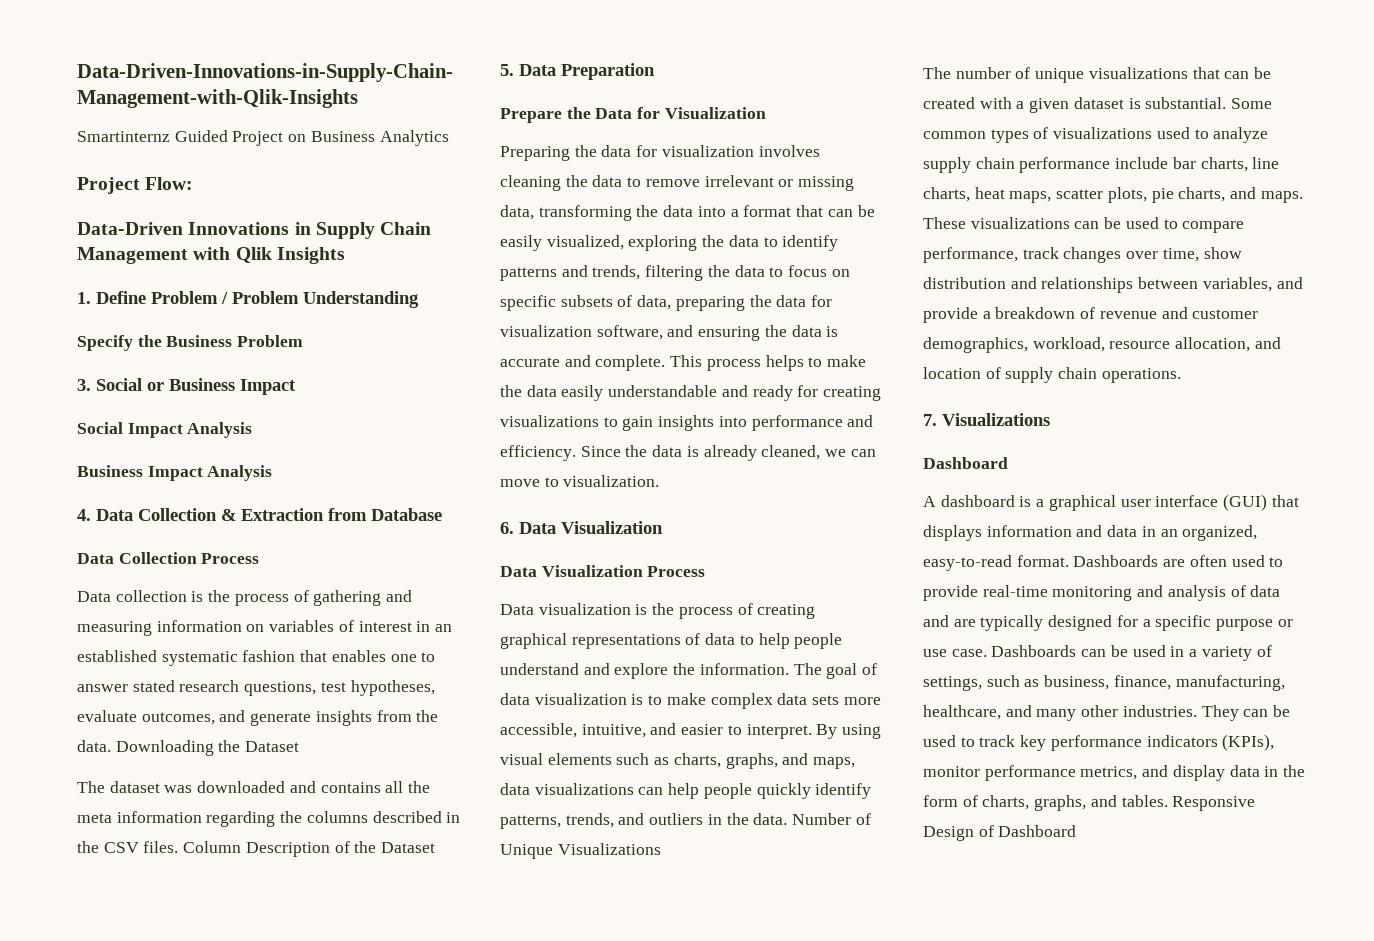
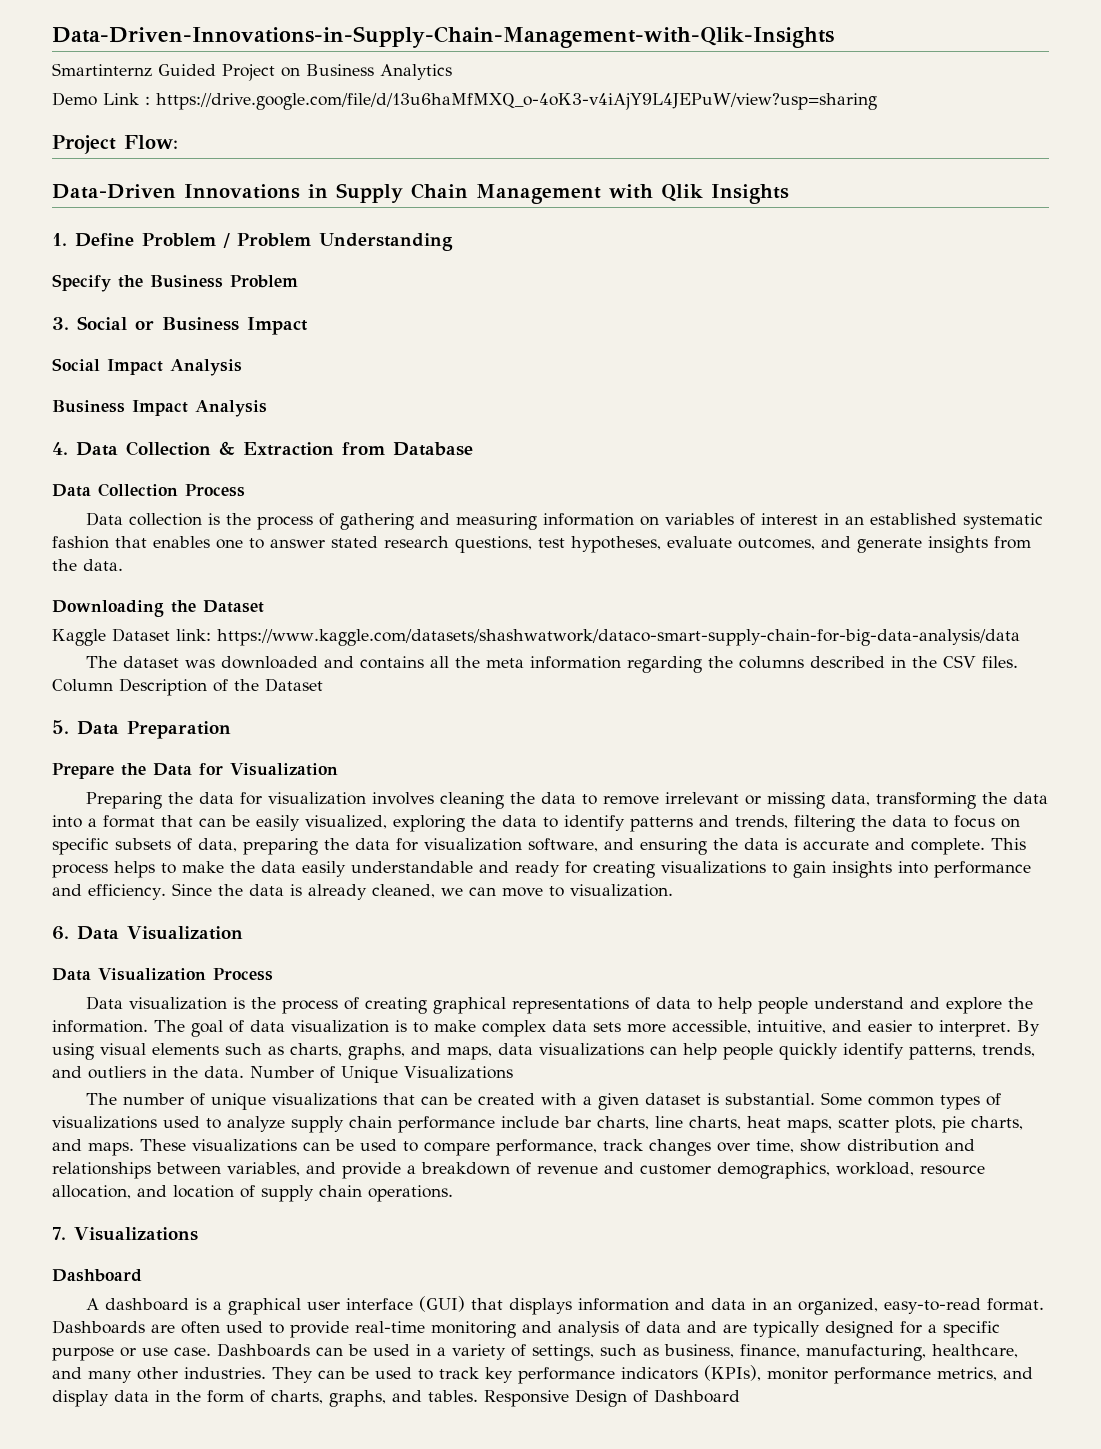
(449, 138) none -> [52,92,877,110] // Demo Link : https://drive.google.com/file/d/13u6haMfMXQ_o-4oK3-v4iAjY9L4JEPuW/view?usp=sharing
(111, 746) none -> (123, 565) //
(300, 746) none -> [52,628,1020,646] // Kaggle Dataset link: https://www.kaggle.com/datasets/shashwatwork/dataco-smart-supply-chain-for-big-data-analysis/data

